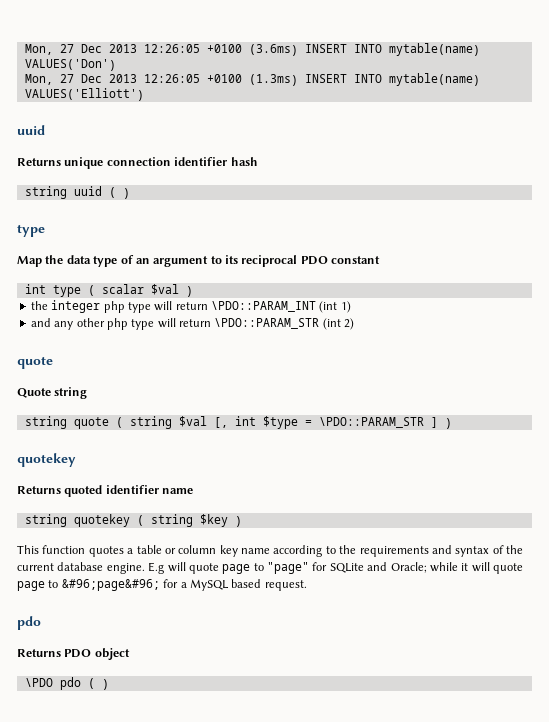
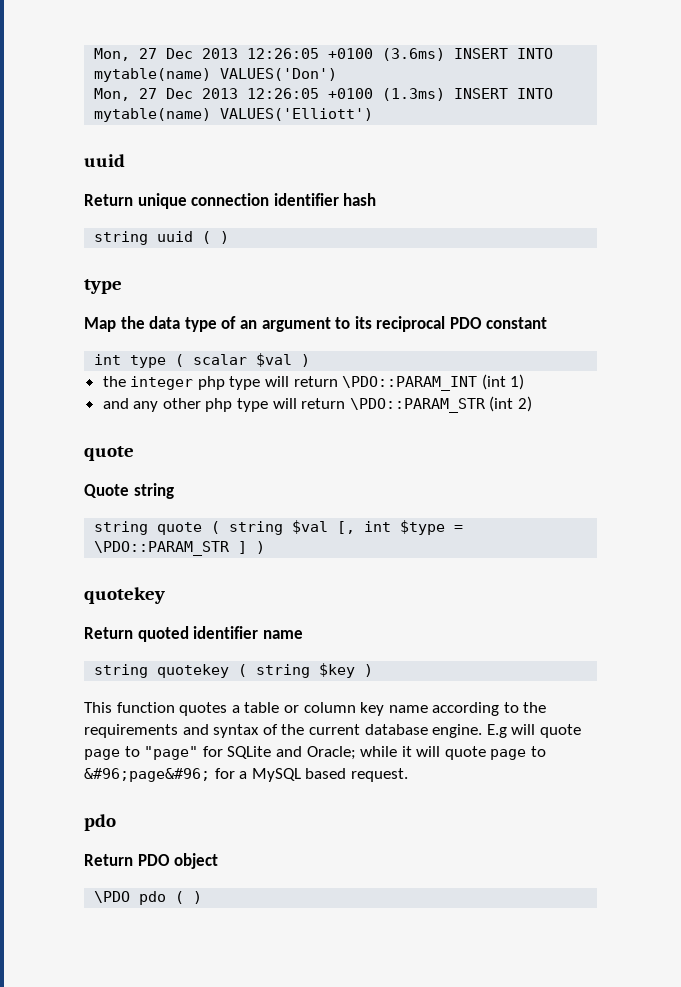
[17,158,61,166] Returns -> [84,194,133,206] Return
[17,486,61,494] Returns -> [84,627,133,639] Return
[17,649,61,657] Returns -> [84,854,133,866] Return

